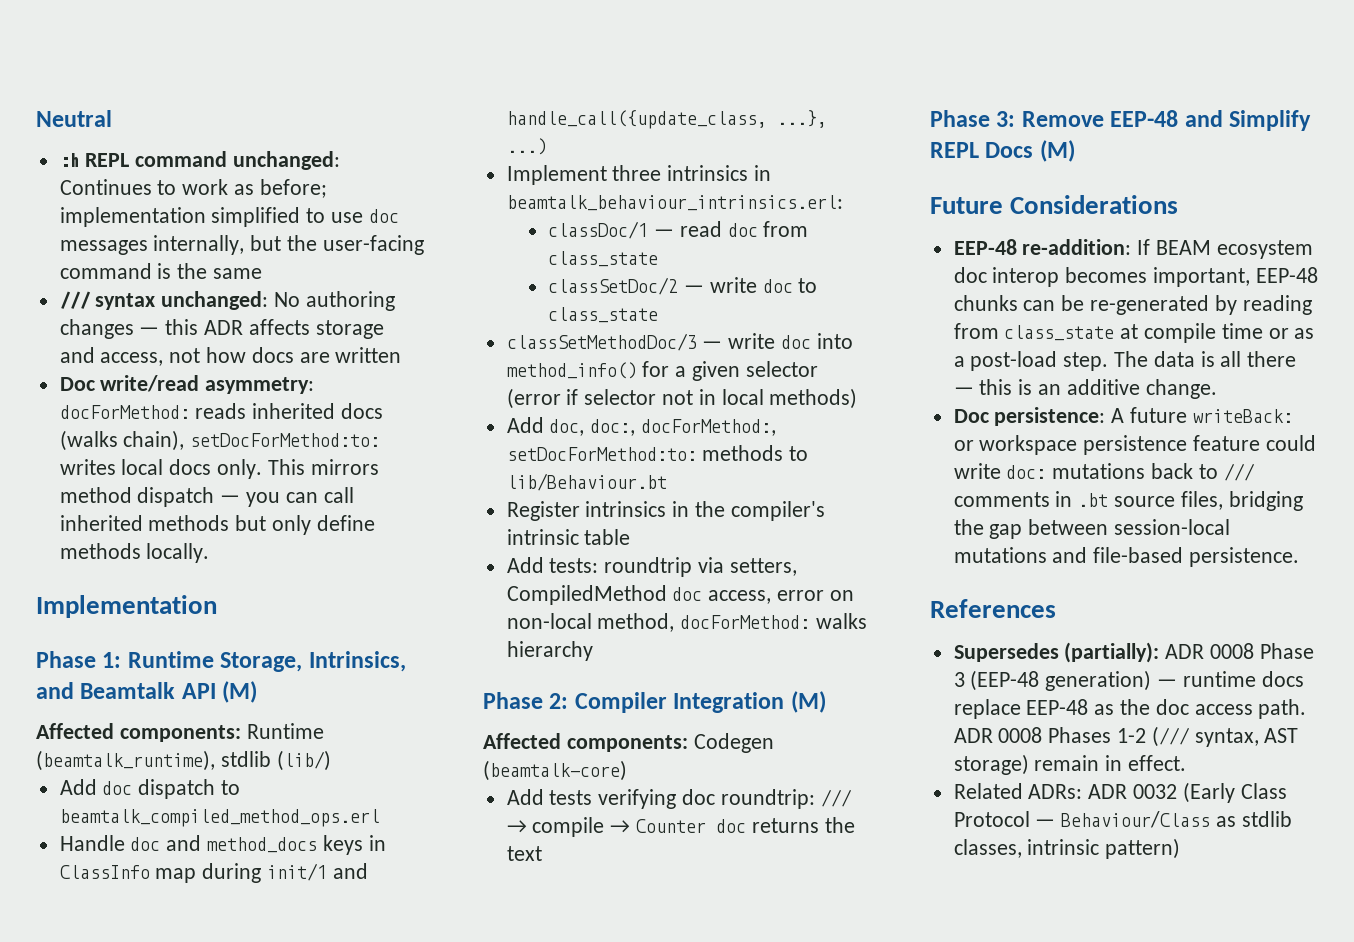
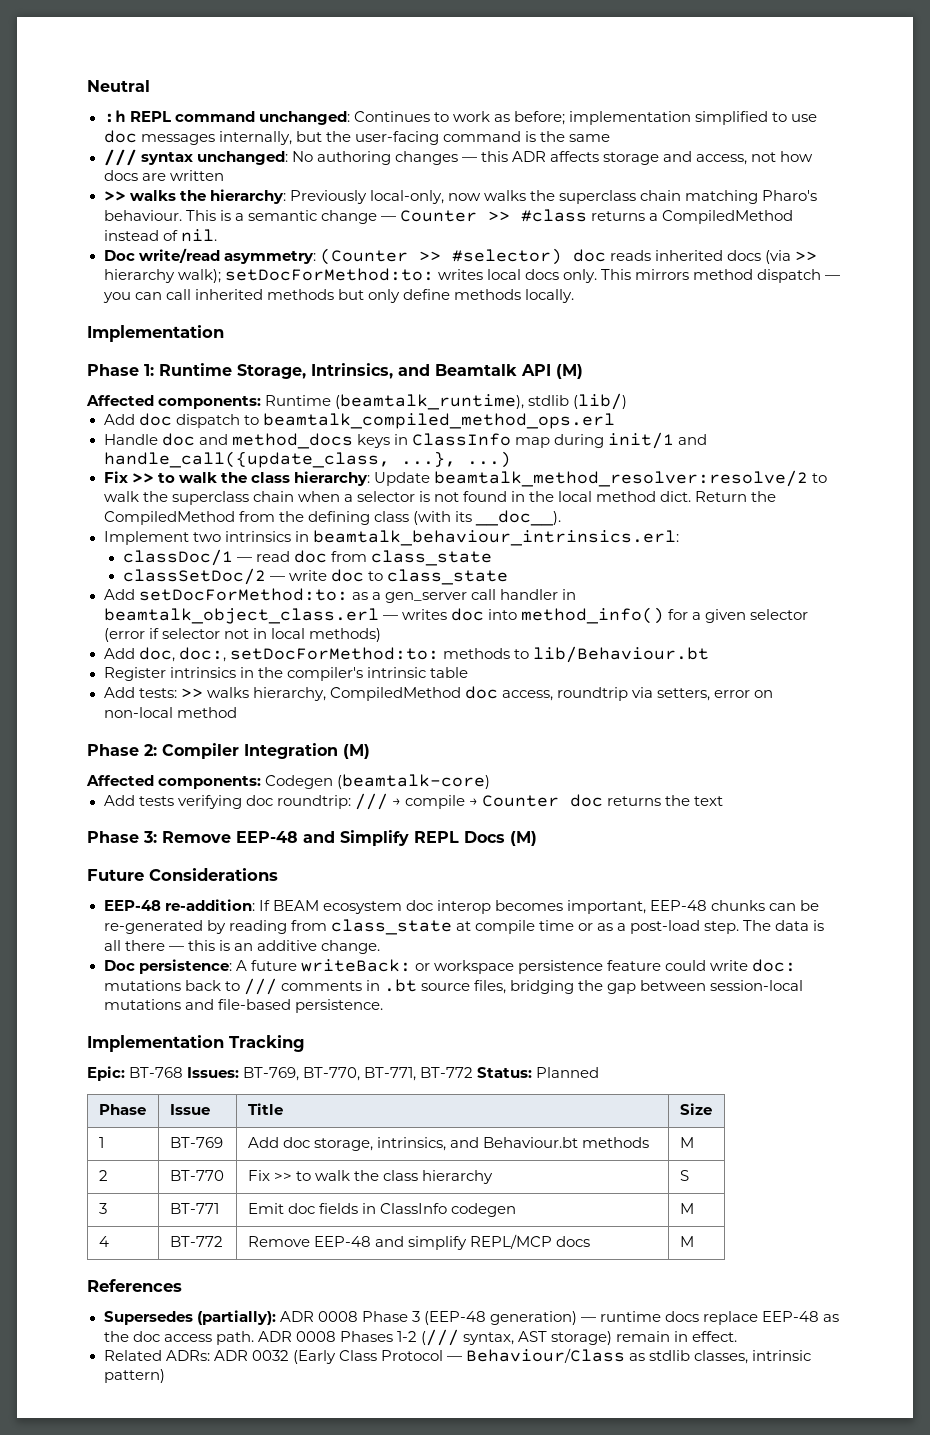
[59,375,315,394] [59,403,384,419] [59,430,185,451] Doc write/read asymmetry: docForMethod: reads inherited docs (walks chain), -> [103,189,818,204] [103,209,793,224] [103,229,217,242] [103,248,817,265] [103,269,221,283] >> walks the hierarchy: Previously local-only, now walks the superclass chain matching Pharo's behaviour. This is a semantic change — Counter >> #class returns a CompiledMethod instead of nil. // Doc write/read asymmetry: (Counter >> #selector) doc reads inherited docs (via >> hierarchy walk);
(547, 146) none -> [103,470,827,487] [103,491,777,505] [103,510,561,526] // Fix >> to walk the class hierarchy: Update beamtalk_method_resolver:resolve/2 to walk the superclass chain when a selector is not found in the local method dict. Return the CompiledMethod from the defining class (with its __doc__).
[612,165,662,181] three -> [192,532,221,542] two
[506,333,776,351] classSetMethodDoc/3 — write -> [103,588,576,603] [103,608,447,624] Add setDocForMethod:to: as a gen_server call handler in beamtalk_object_class.erl — writes
[641,419,777,436] docForMethod:, -> (226, 654) none
[604,557,797,577] [506,585,854,605] [506,613,868,632] [506,641,593,661] roundtrip via setters, CompiledMethod doc access, error on non-local method, docForMethod: walks hierarchy -> [180,686,774,701] [103,707,237,718] >> walks hierarchy, CompiledMethod doc access, roundtrip via setters, error on non-local method
(1300, 557) none -> [87,1035,305,1052] [87,1066,600,1081] [98,1104,146,1115] [169,1104,210,1115] [247,1103,283,1115] [679,1103,712,1115] [98,1137,104,1148] [169,1137,223,1148] [247,1137,649,1151] [679,1137,694,1148] [98,1170,108,1181] [169,1170,224,1181] [247,1170,493,1184] [679,1170,689,1181] [98,1203,107,1214] [169,1203,219,1214] [247,1203,516,1217] [679,1203,694,1214] [98,1236,109,1247] [169,1236,223,1247] [247,1234,590,1250] [679,1236,694,1247] // Implementation Tracking // Epic: BT-768 Issues: BT-769, BT-770, BT-771, BT-772 Status: Planned // Phase | Issue | Title | Size // 1 | BT-769 | Add doc storage, intrinsics, and Behaviour.bt methods | M // 2 | BT-770 | Fix >> to walk the class hierarchy | S // 3 | BT-771 | Emit doc fields in ClassInfo codegen | M // 4 | BT-772 | Remove EEP-48 and simplify REPL/MCP docs | M

